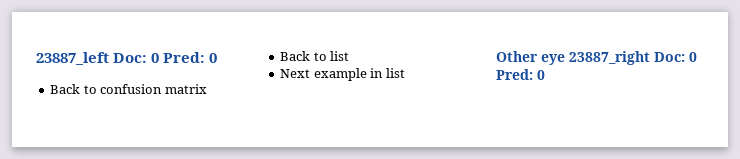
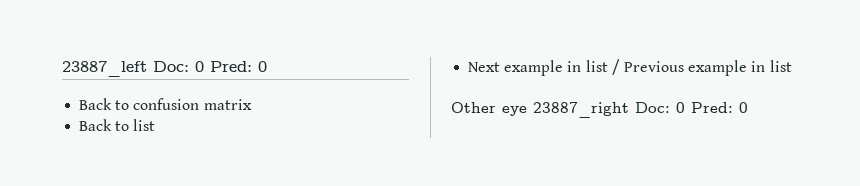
(405, 73) none -> [611,59,792,76] / Previous example in list

